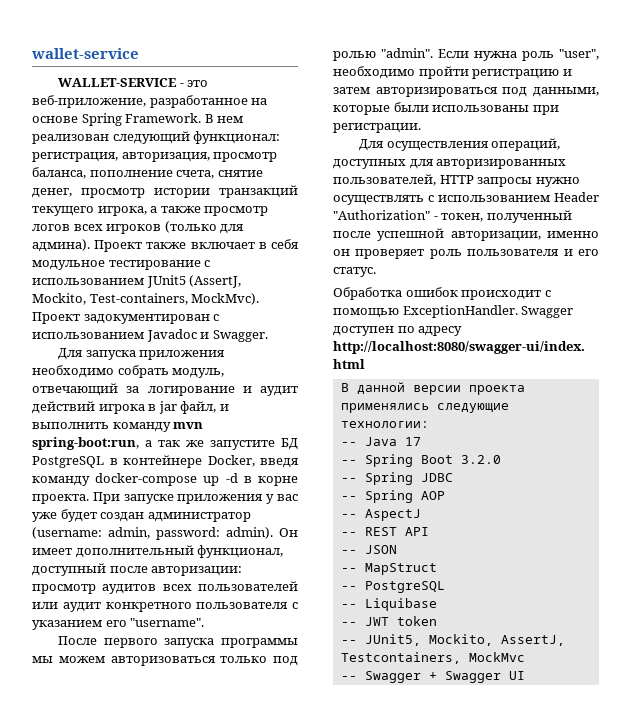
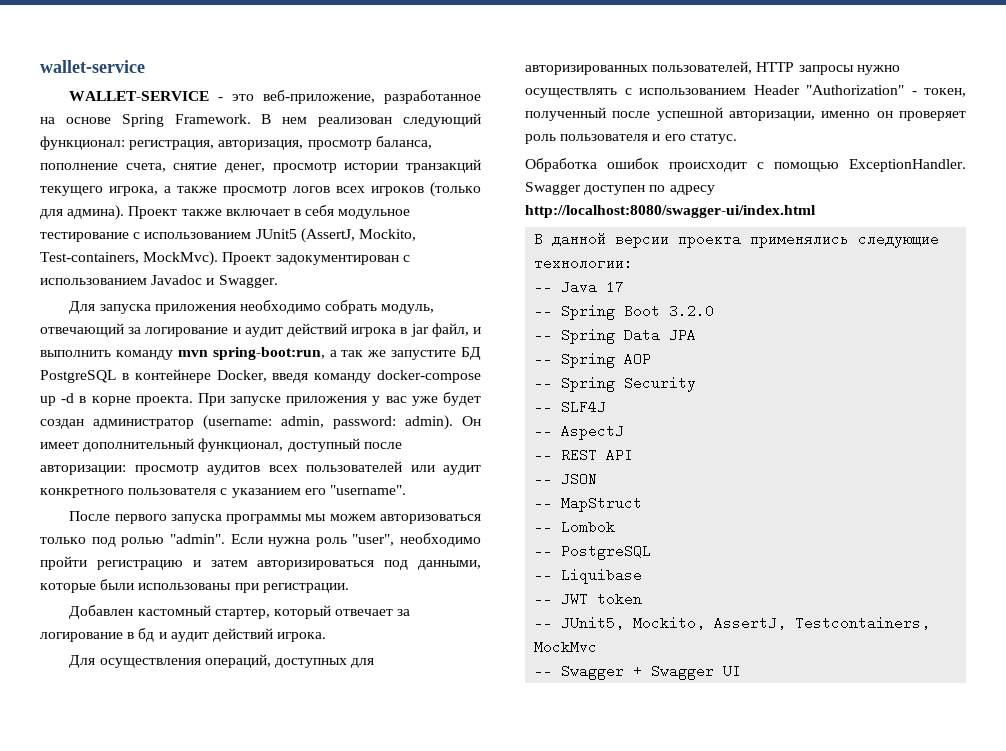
(421, 128) none -> [69,605,411,619] [40,628,327,642] // Добавлен кастомный стартер, который отвечает за логирование в бд и аудит действий игрока.
[420,473,453,482] JDBC -> [624,328,697,342] Data JPA
(445, 495) none -> [534,376,697,392] [534,400,607,414] // -- Spring Security // -- SLF4J
(437, 569) none -> [534,520,616,534] // -- Lombok

